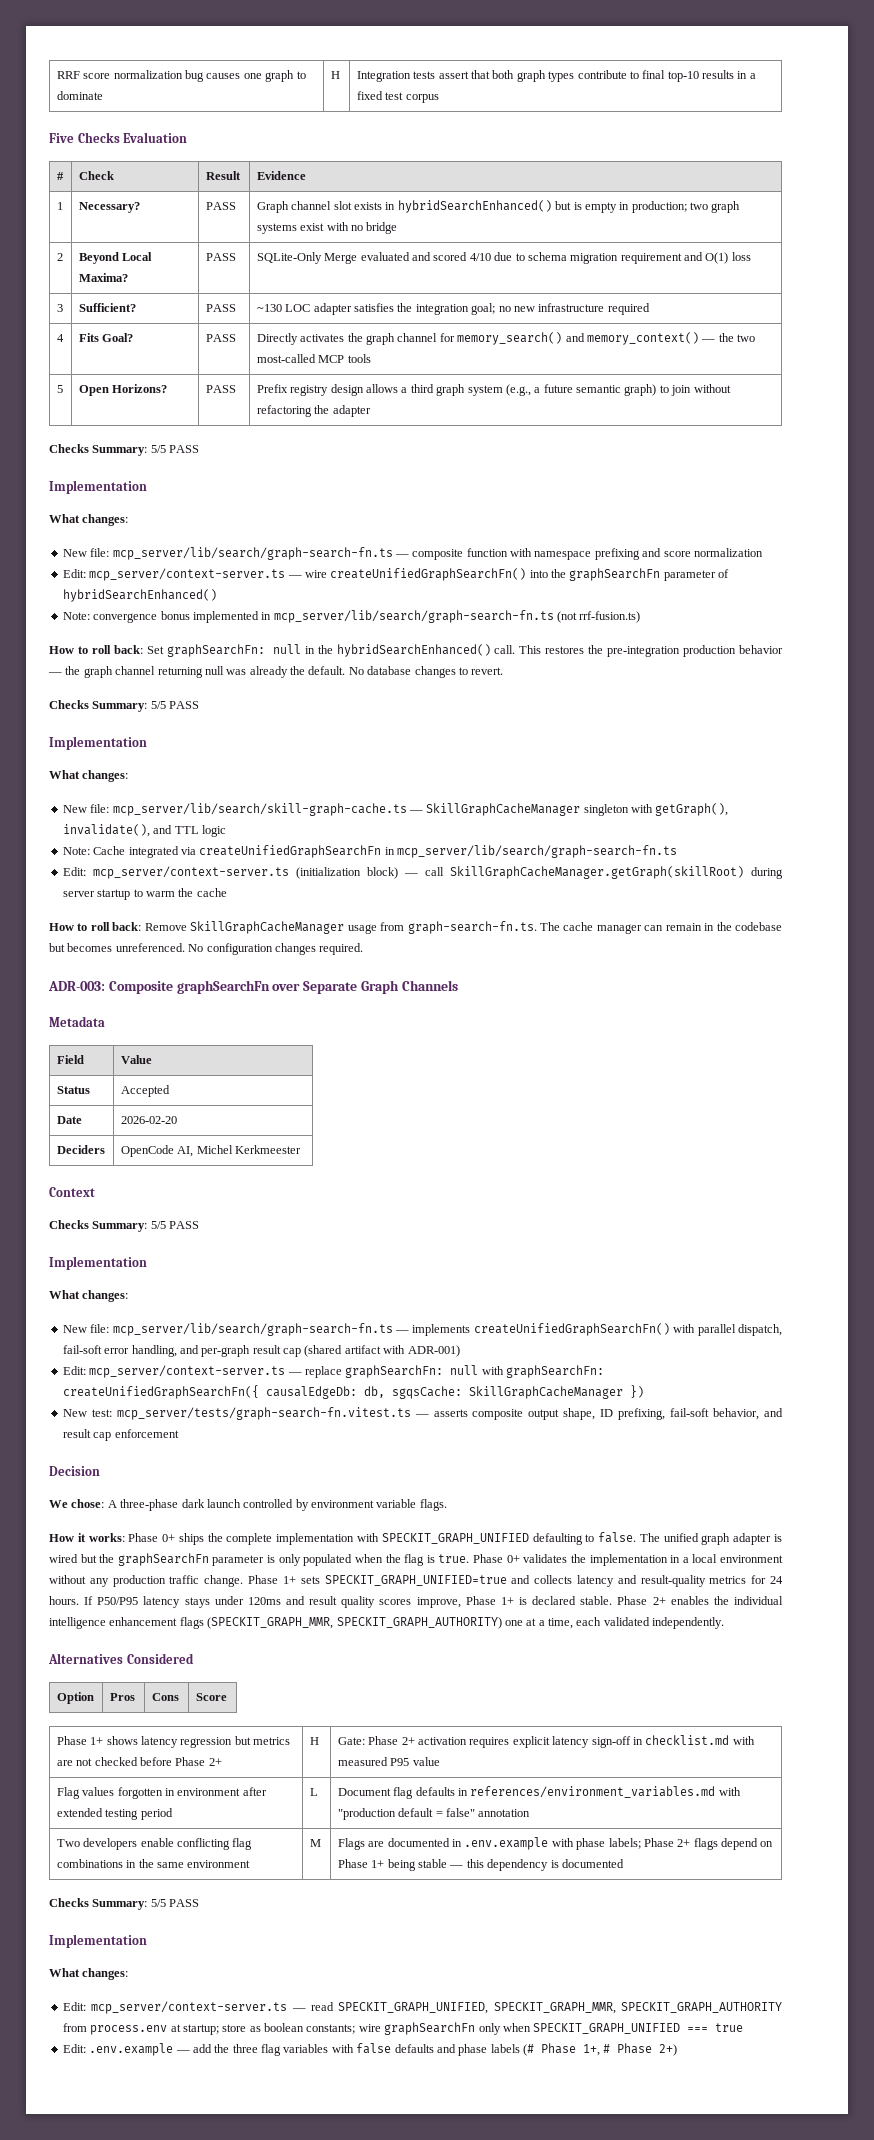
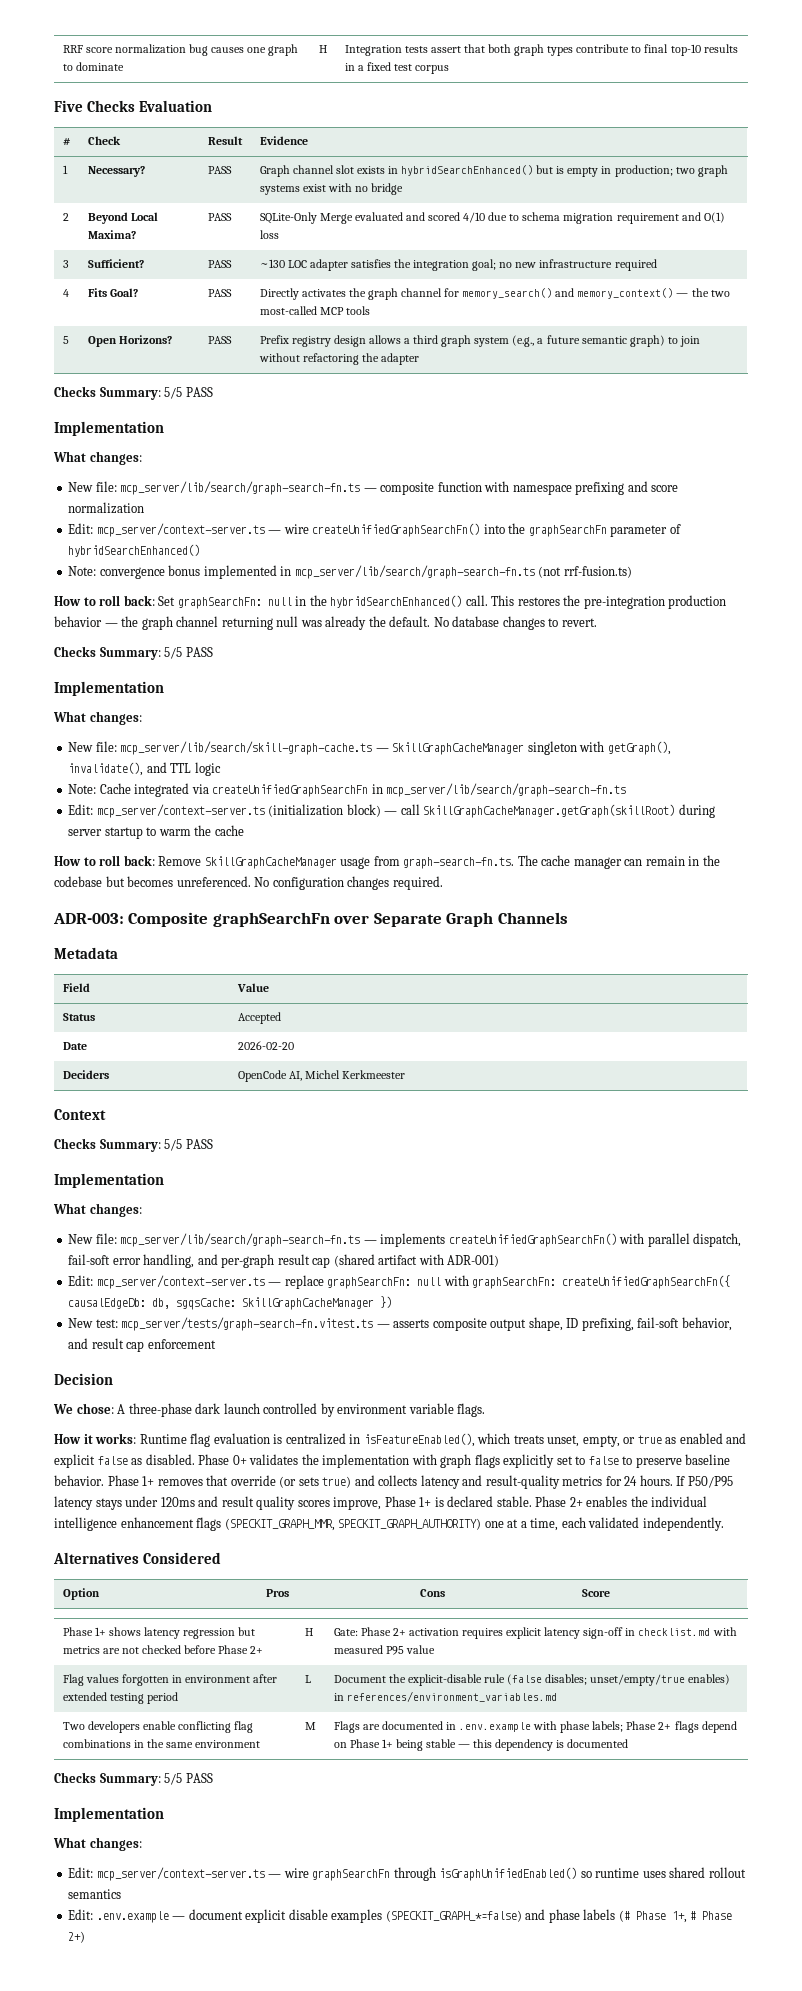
[128,1532,783,1545] [49,1553,470,1566] Phase 0+ ships the complete implementation with SPECKIT_GRAPH_UNIFIED defaulting to false. The unified graph adapter is wired but the graphSearchFn parameter is only populated when the flag is true. -> [139,1433,747,1447] [54,1454,195,1468] Runtime flag evaluation is centralized in isFeatureEnabled(), which treats unset, empty, or true as enabled and explicit false as disabled.
[670,1554,783,1563] [49,1575,507,1587] in a local environment without any production traffic change. Phase 1+ sets SPECKIT_GRAPH_UNIFIED=true -> [411,1454,731,1468] [54,1475,352,1488] with graph flags explicitly set to false to preserve baseline behavior. Phase 1+ removes that override (or sets true)
[393,1786,741,1799] [337,1808,531,1820] flag defaults in references/environment_variables.md with "production default = false" annotation -> [388,1674,731,1686] [333,1691,557,1702] the explicit-disable rule (false disables; unset/empty/true enables) in references/environment_variables.md
[310,2002,782,2014] [62,2022,744,2035] [62,2043,434,2056] read SPECKIT_GRAPH_UNIFIED, SPECKIT_GRAPH_MMR, SPECKIT_GRAPH_AUTHORITY from process.env at startup; store as boolean constants; wire graphSearchFn only when SPECKIT_GRAPH_UNIFIED === true // Edit: .env.example — add the three flag variables with false defaults -> [283,1867,746,1881] [68,1889,122,1899] [68,1909,522,1923] wire graphSearchFn through isGraphUnifiedEnabled() so runtime uses shared rollout semantics // Edit: .env.example — document explicit disable examples (SPECKIT_GRAPH_*=false)

